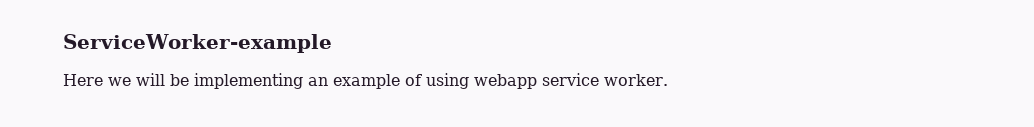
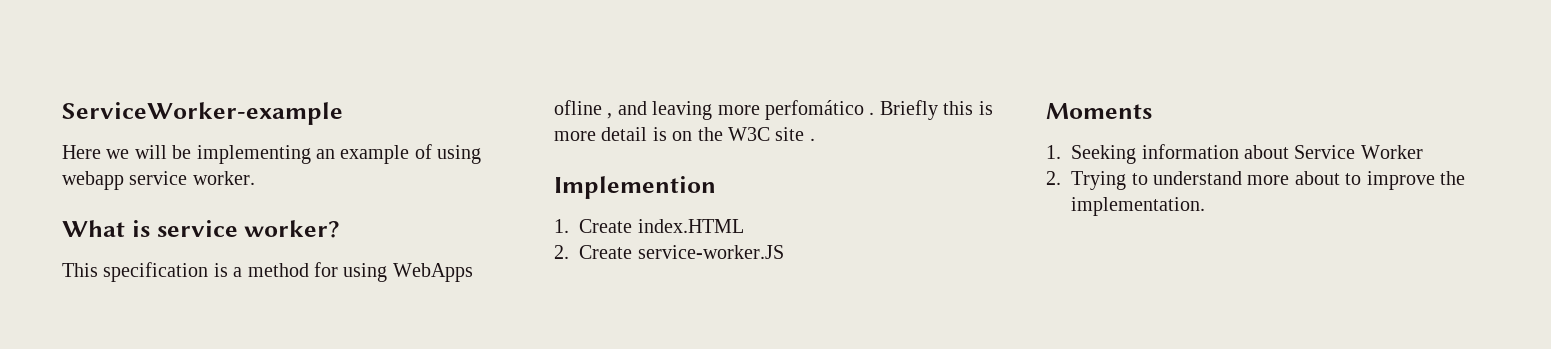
(668, 80) none -> [62,220,341,238] [62,262,473,282] [554,100,993,120] [554,127,815,141] [554,176,716,199] [554,219,744,233] [554,245,784,259] [1046,103,1152,119] [1046,144,1423,164] [1046,171,1465,190] [1071,197,1206,216] // What is service worker? // This specification is a method for using WebApps ofline , and leaving more perfomático . Briefly this is more detail is on the W3C site . // Implemention // 1. Create index.HTML // 2. Create service-worker.JS // Moments // 1. Seeking information about Service Worker // 2. Trying to understand more about to improve the implementation.

